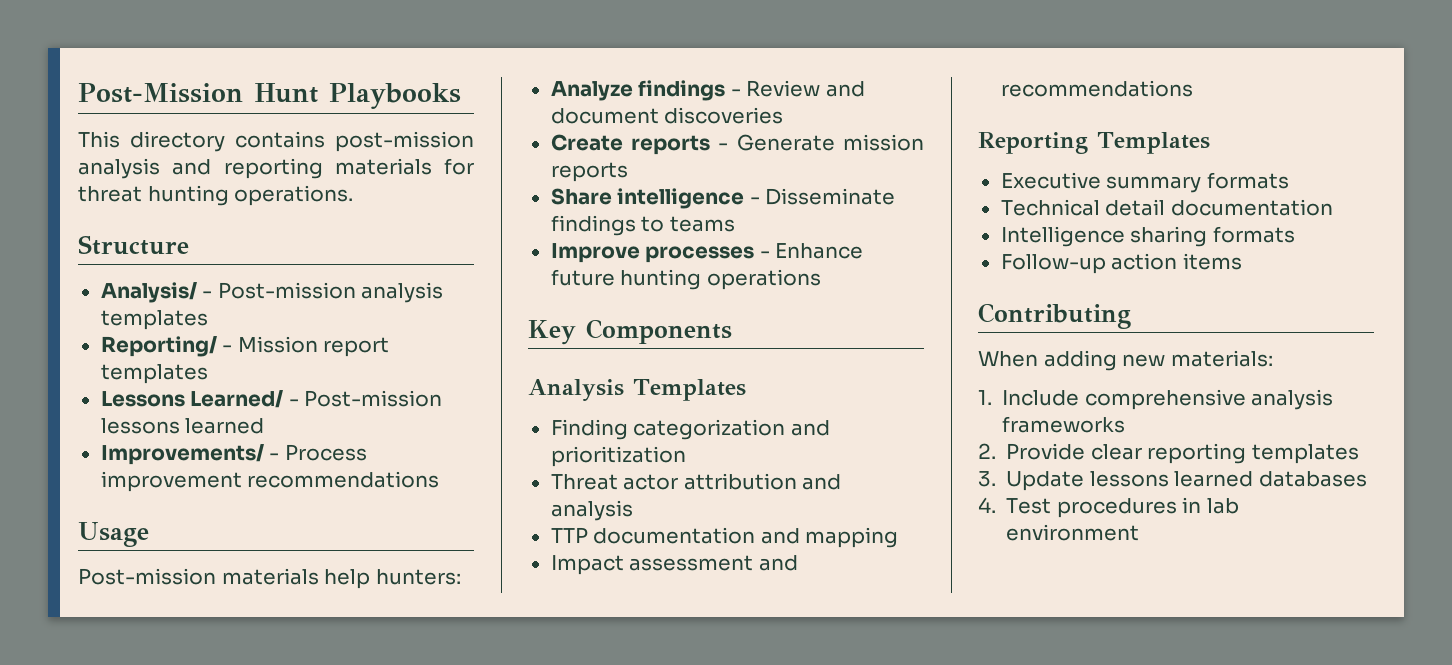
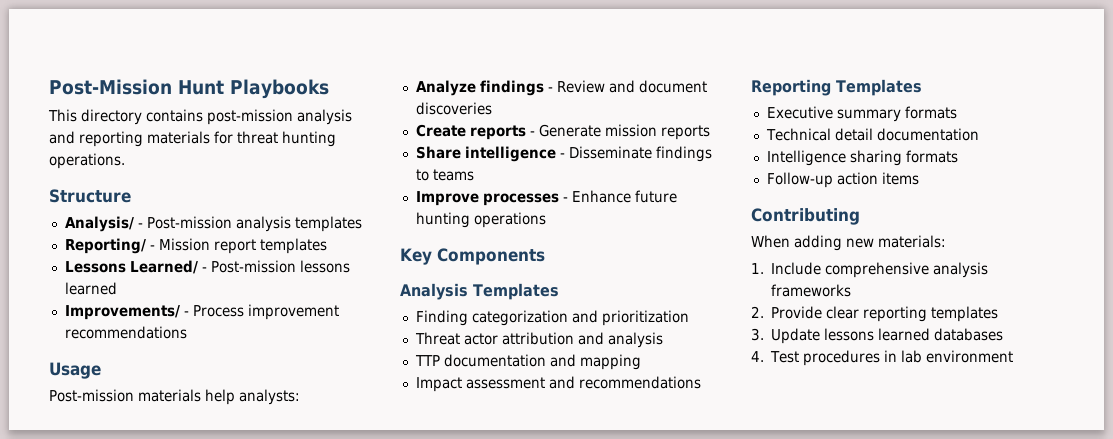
[375,569,461,585] hunters: -> [239,389,300,405] analysts:

